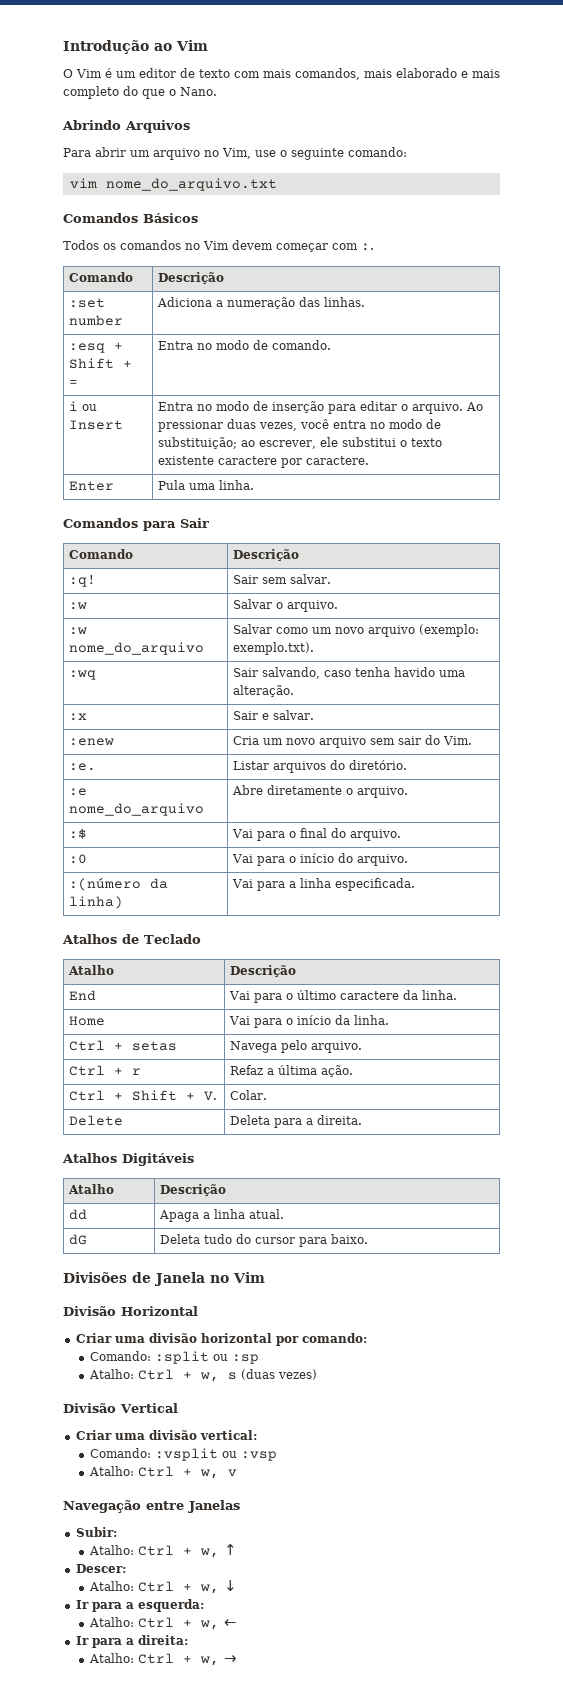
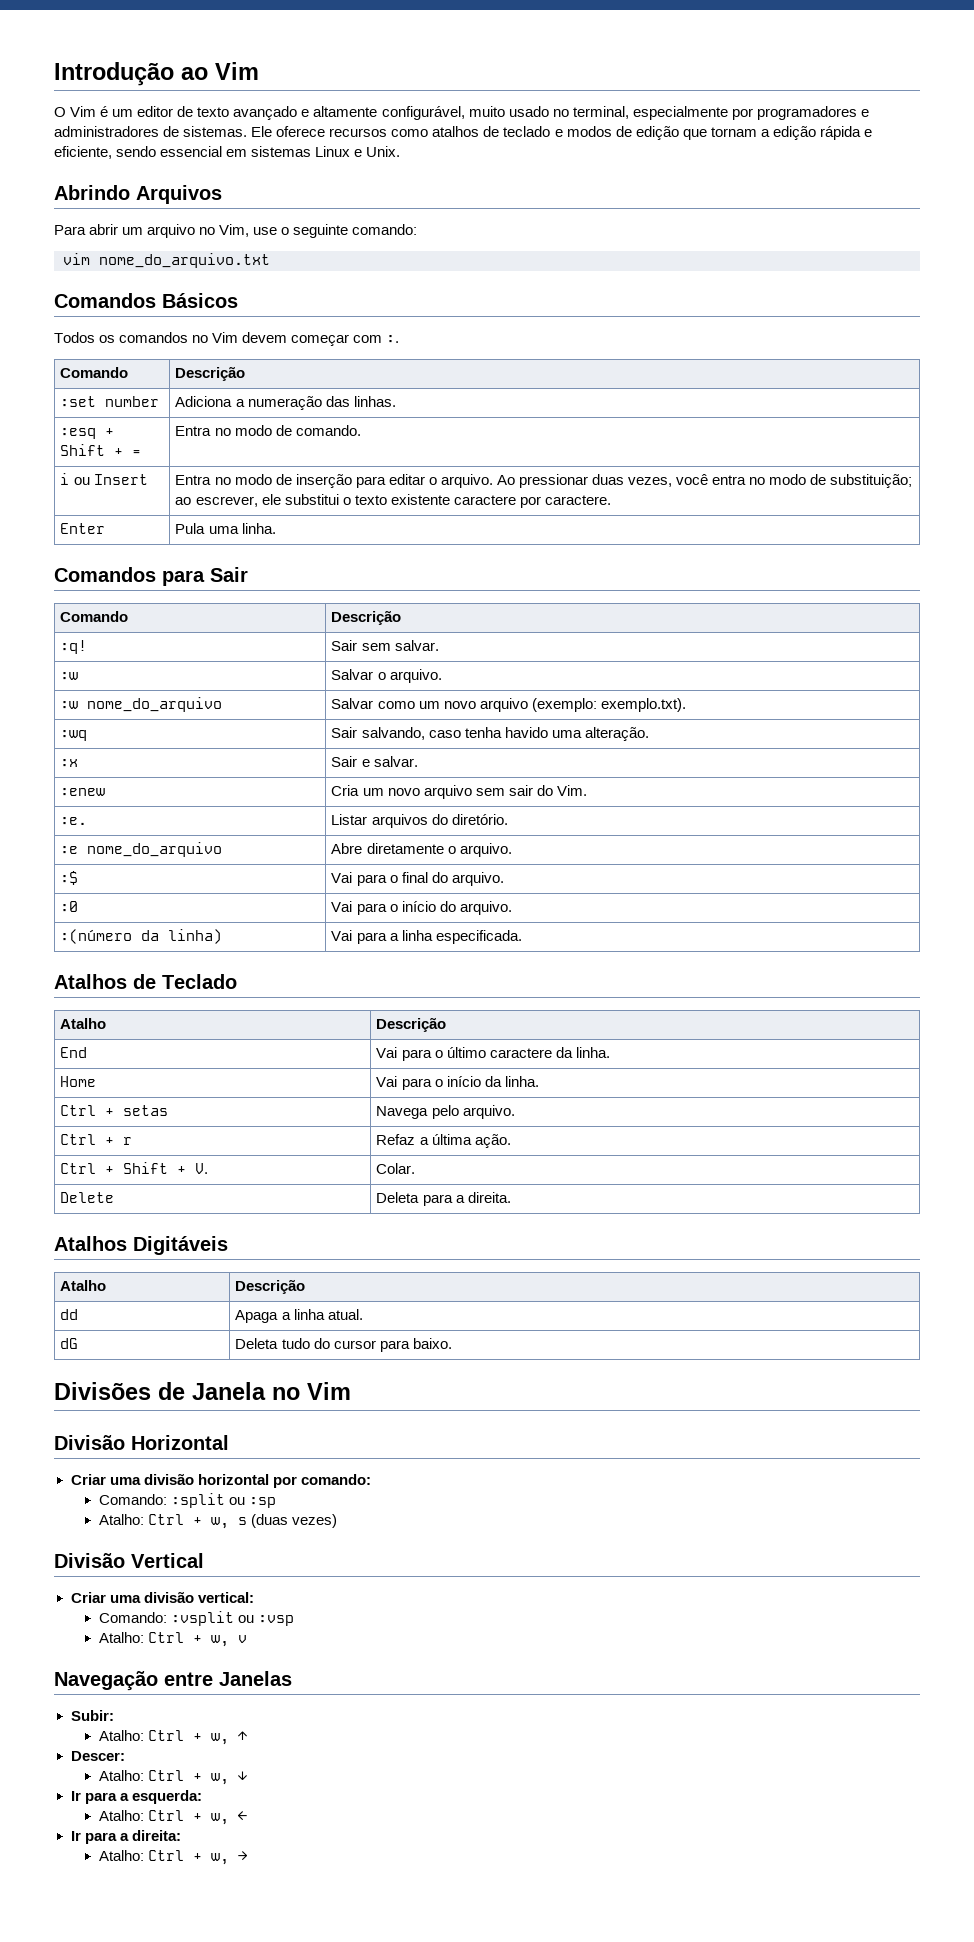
[234,68,500,80] [63,86,217,99] com mais comandos, mais elaborado e mais completo do que o Nano. -> [233,106,869,120] [54,126,872,140] [54,146,401,159] avançado e altamente configurável, muito usado no terminal, especialmente por programadores e administradores de sistemas. Ele oferece recursos como atalhos de teclado e modos de edição que tornam a edição rápida e eficiente, sendo essencial em sistemas Linux e Unix.

